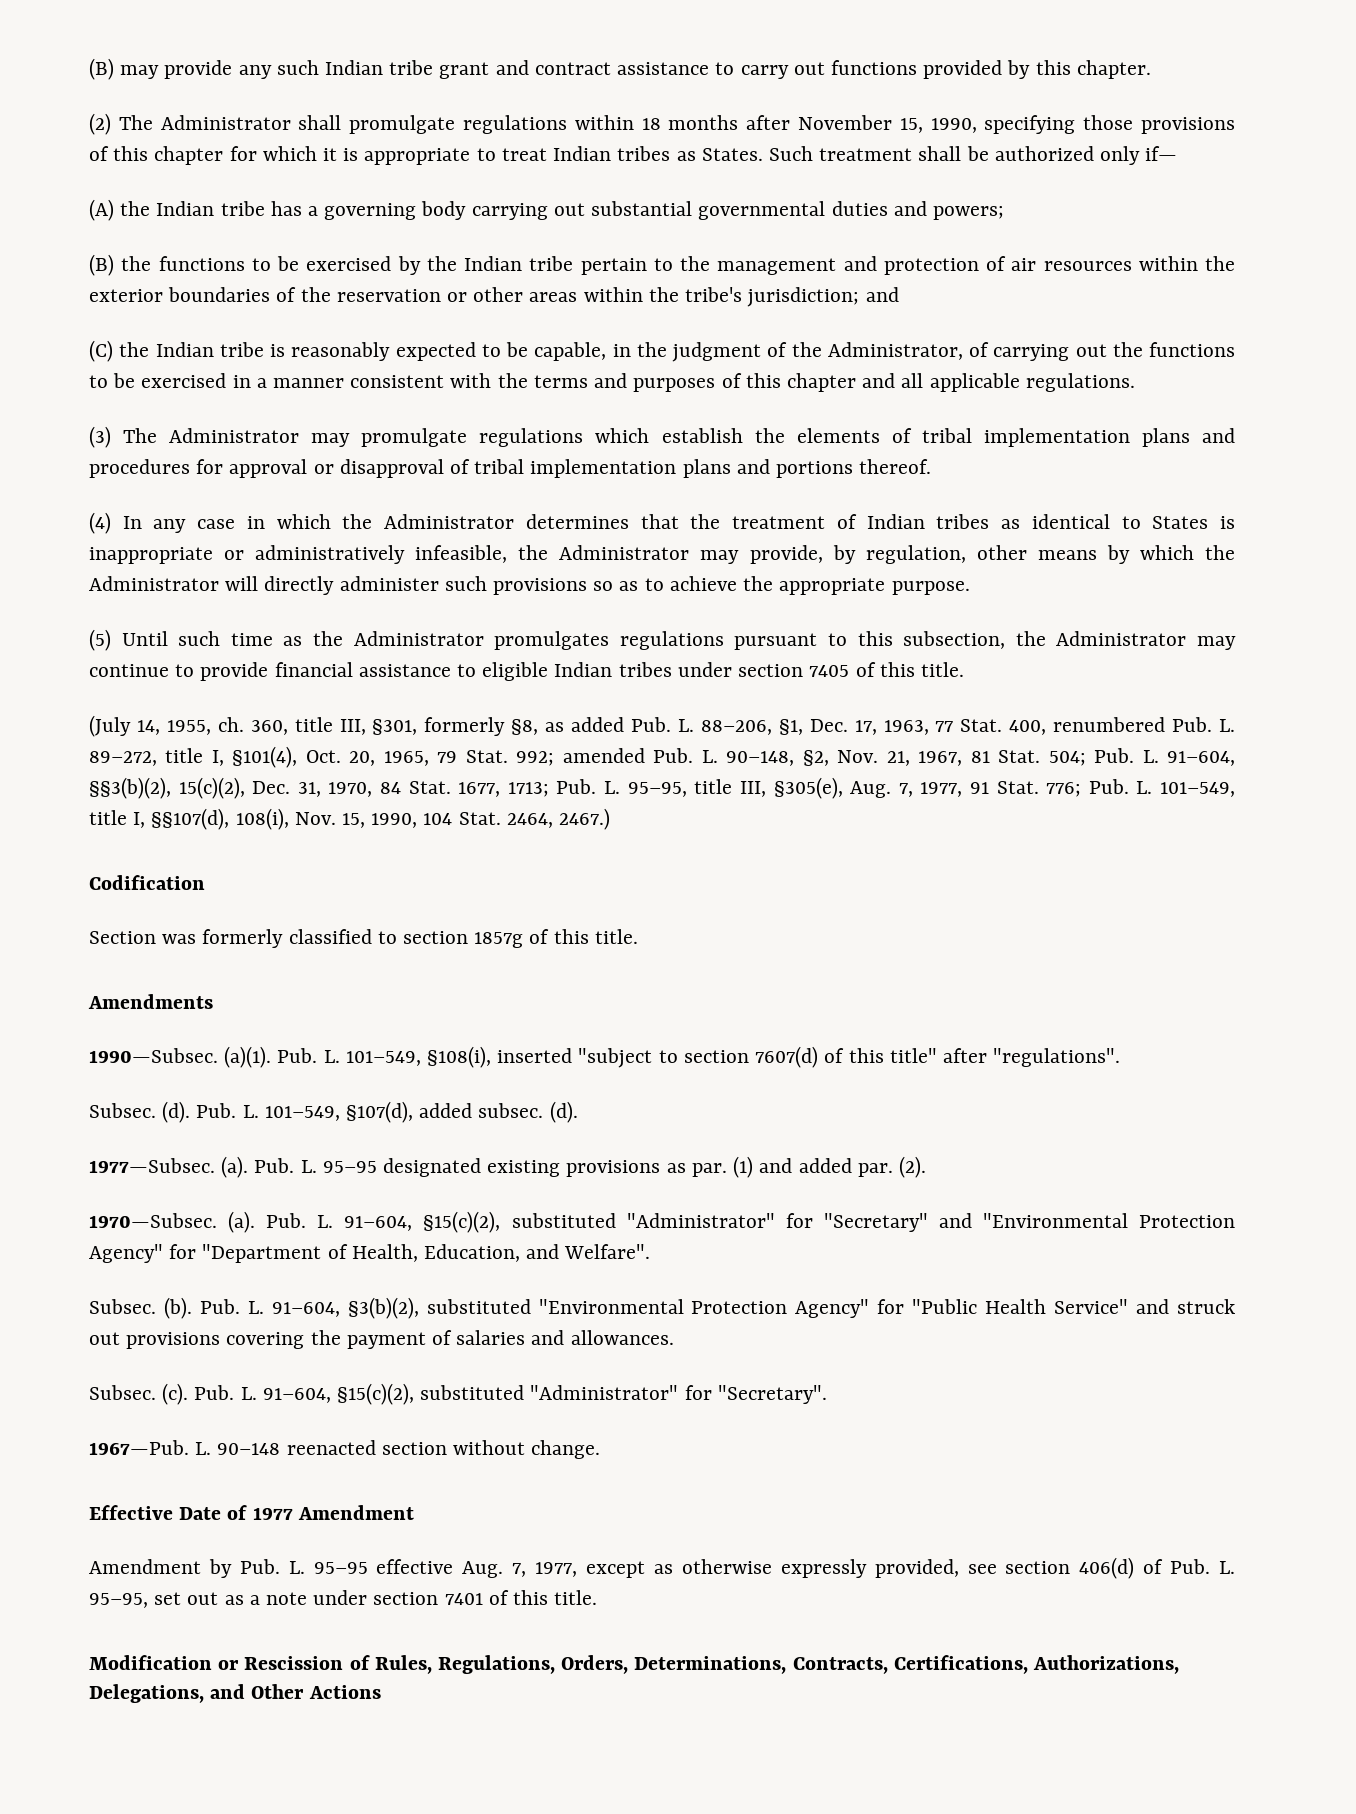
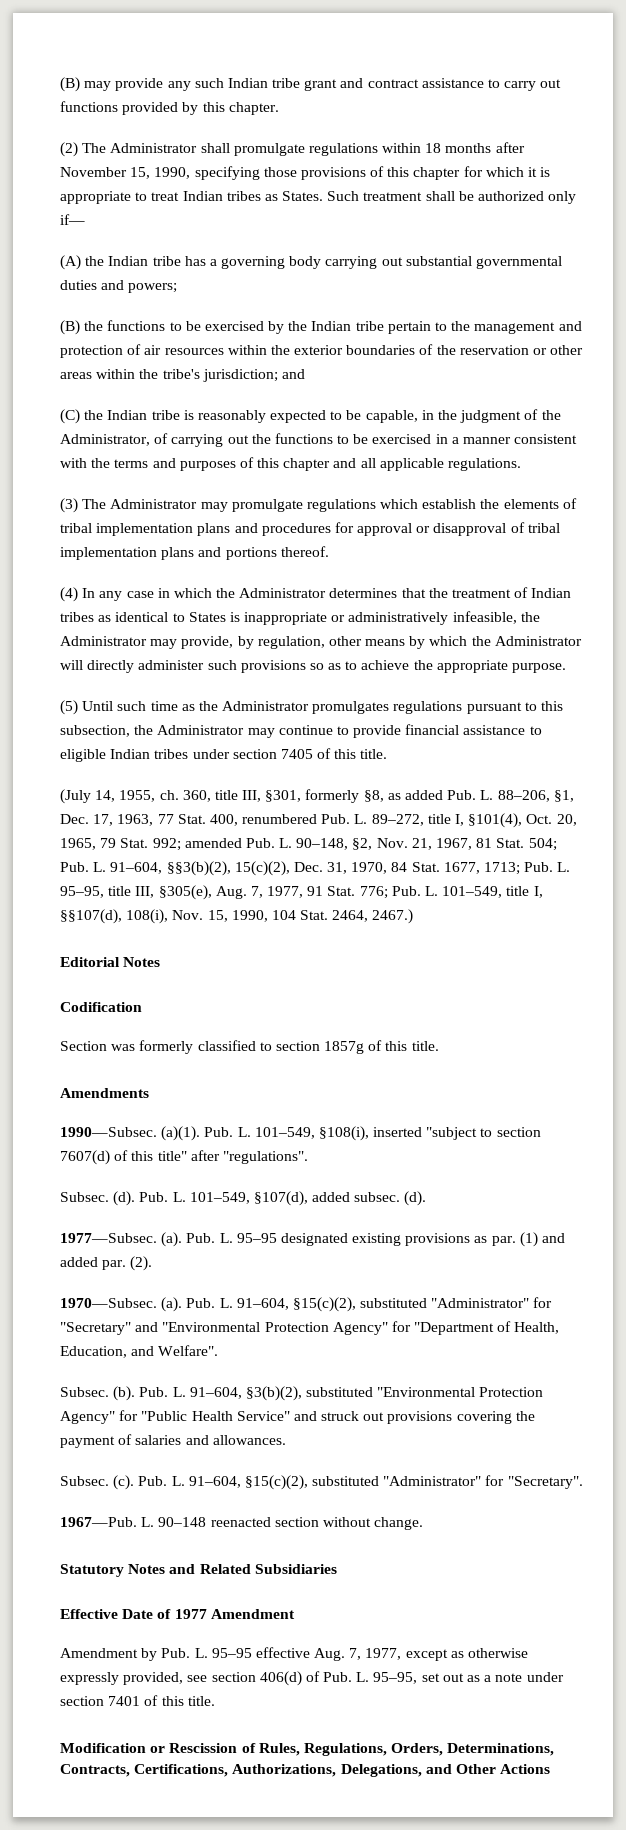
(611, 819) none -> [60,957,161,967] // Editorial Notes
(601, 1449) none -> [60,1564,337,1577] // Statutory Notes and Related Subsidiaries

